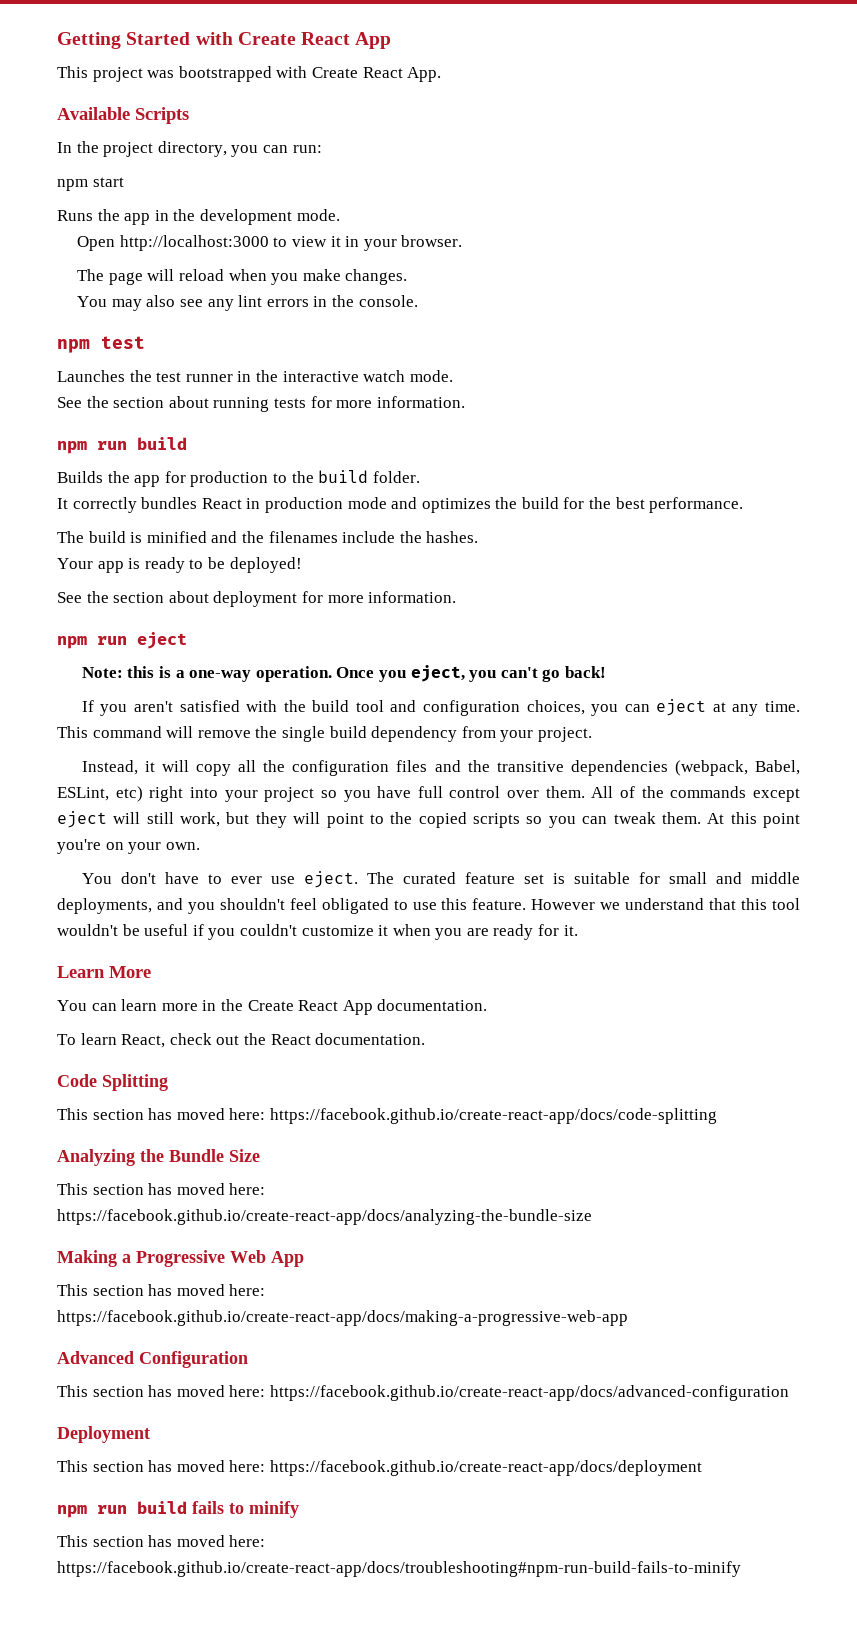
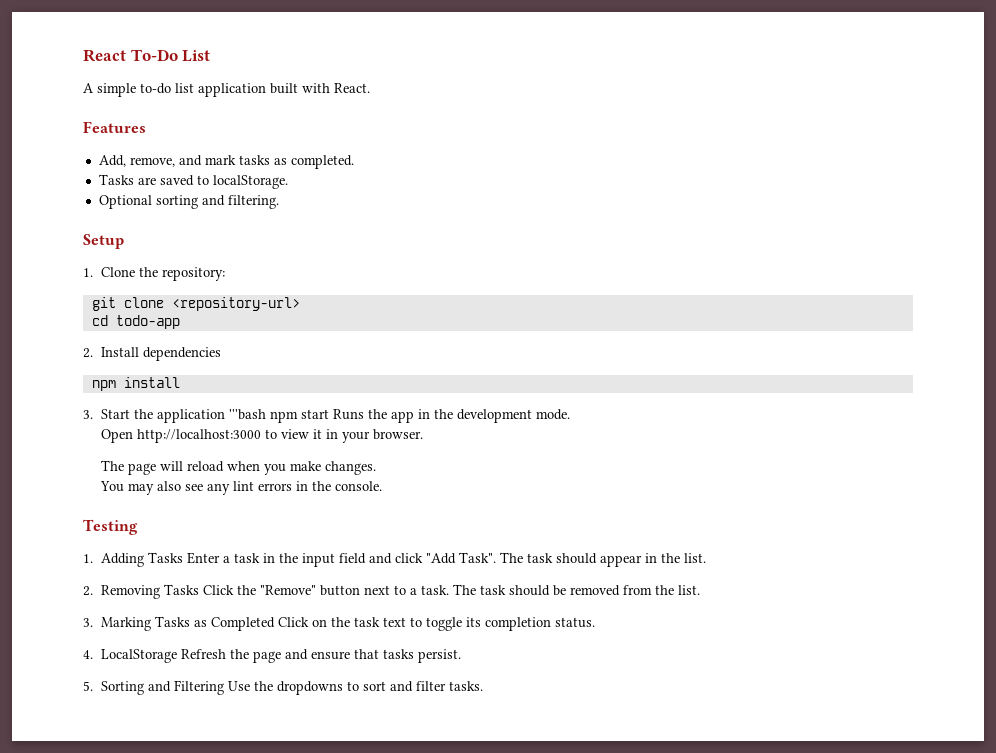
[57,32,392,49] [57,66,442,82] [57,107,189,124] [57,141,322,157] Getting Started with Create React App // This project was bootstrapped with Create React App. // Available Scripts // In the project directory, you can run: // -> [83,49,211,62] [83,83,370,97] [83,121,146,133] [98,155,354,169] [98,174,288,189] [98,195,279,209] [83,234,124,249] [83,267,225,281] [91,297,300,311] [91,315,180,329] [83,347,221,361] [91,377,180,391] [83,409,266,423] React To-Do List // A simple to-do list application built with React. // Features // Add, remove, and mark tasks as completed. // Tasks are saved to localStorage. // Optional sorting and filtering. // Setup // 1. Clone the repository: // git clone <repository-url> // cd todo-app // 2. Install dependencies // npm install // 3. Start the application '''bash
(124, 182) // -> (329, 414) none
[57,336,145,353] [57,370,453,382] [57,396,465,412] [57,437,187,454] [57,470,420,487] [57,497,744,513] [57,531,479,543] [57,557,302,573] [57,591,457,607] [57,632,187,649] [81,665,606,682] [81,699,800,716] [57,726,592,742] [81,760,800,776] [57,786,800,802] [57,811,800,828] [57,839,200,854] [81,871,800,888] [57,898,800,914] [57,924,578,940] [57,966,151,978] [57,999,488,1015] [57,1033,426,1048] [57,1074,168,1091] [57,1108,717,1124] [57,1149,260,1166] [57,1183,266,1195] [57,1209,592,1225] [57,1250,304,1267] [57,1284,266,1296] [57,1310,628,1326] [57,1351,248,1368] [57,1385,789,1401] [57,1426,150,1443] [57,1460,702,1476] [57,1501,299,1518] [57,1535,266,1547] [57,1561,741,1577] npm test // Launches the test runner in the interactive watch mode. // See the section about running tests for more information. // npm run build // Builds the app for production to the build folder. // It correctly bundles React in production mode and optimizes the build for the best performance. // The build is minified and the filenames include the hashes. // Your app is ready to be deployed! // See the section about deployment for more information. // npm run eject // Note: this is a one-way operation. Once you eject, you can't go back! // If you aren't satisfied with the build tool and configuration choices, you can eject at any time. This command will remove the single build dependency from your project. // Instead, it will copy all the configuration files and the transitive dependencies (webpack, Babel, ESLint, etc) right into your project so you have full control over them. All of the commands except eject will still work, but they will point to the copied scripts so you can tweak them. At this point you're on your own. // You don't have to ever use eject. The curated feature set is suitable for small and middle deployments, and you shouldn't feel obligated to use this feature. However we understand that this tool wouldn't be useful if you couldn't customize it when you are ready for it. // Learn More // You can learn more in the Create React App documentation. // To learn React, check out the React documentation. // Code Splitting // This section has moved here: https://facebook.github.io/create-react-app/docs/code-splitting // Analyzing the Bundle Size // This section has moved here: https://facebook.github.io/create-react-app/docs/analyzing-the-bundle-size // Making a Progressive Web App // This section has moved here: https://facebook.github.io/create-react-app/docs/making-a-progressive-web-app // Advanced Configuration // This section has moved here: https://facebook.github.io/create-react-app/docs/advanced-configuration // Deployment // This section has moved here: https://facebook.github.io/create-react-app/docs/deployment // npm run build fails to minify // This section has moved here: https://facebook.github.io/create-react-app/docs/troubleshooting#npm-run-build-fails-to-minify -> [83,519,138,535] [83,552,706,567] [83,584,700,599] [83,616,595,631] [83,649,461,663] [83,680,483,695] Testing // 1. Adding Tasks Enter a task in the input field and click "Add Task". The task should appear in the list. // 2. Removing Tasks Click the "Remove" button next to a task. The task should be removed from the list. // 3. Marking Tasks as Completed Click on the task text to toggle its completion status. // 4. LocalStorage Refresh the page and ensure that tasks persist. // 5. Sorting and Filtering Use the dropdowns to sort and filter tasks.

